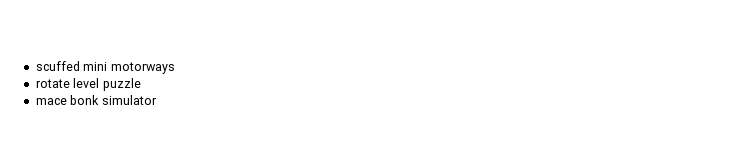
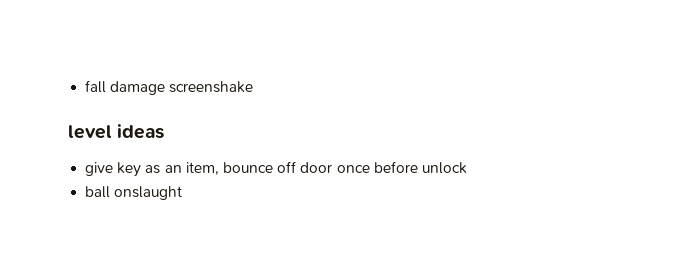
[35,61,175,74] [35,78,141,91] [35,95,157,105] scuffed mini motorways // rotate level puzzle // mace bonk simulator -> [85,80,254,95] [68,124,165,139] [85,161,467,177] [85,186,183,200] fall damage screenshake // level ideas // give key as an item, bounce off door once before unlock // ball onslaught

